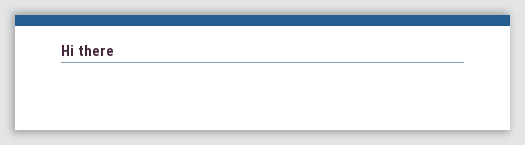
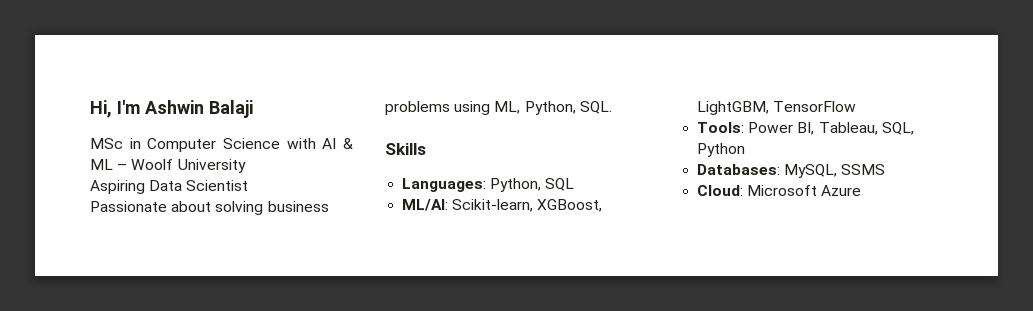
[61,45,114,56] Hi there -> [90,100,253,118] [90,138,353,152] [90,159,246,173] [90,180,249,194] [90,201,329,215] [385,101,612,115] [385,143,426,155] [402,178,575,192] [402,199,603,212] [697,101,857,115] [697,122,914,135] [697,143,746,157] [697,164,886,178] [697,185,862,196] Hi, I'm Ashwin Balaji // MSc in Computer Science with AI & ML – Woolf University // Aspiring Data Scientist // Passionate about solving business problems using ML, Python, SQL. // Skills // Languages: Python, SQL // ML/AI: Scikit-learn, XGBoost, LightGBM, TensorFlow // Tools: Power BI, Tableau, SQL, Python // Databases: MySQL, SSMS // Cloud: Microsoft Azure

